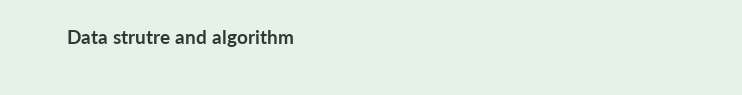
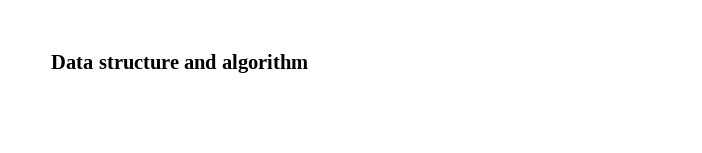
[113,31,170,44] strutre -> [98,57,179,69] structure

